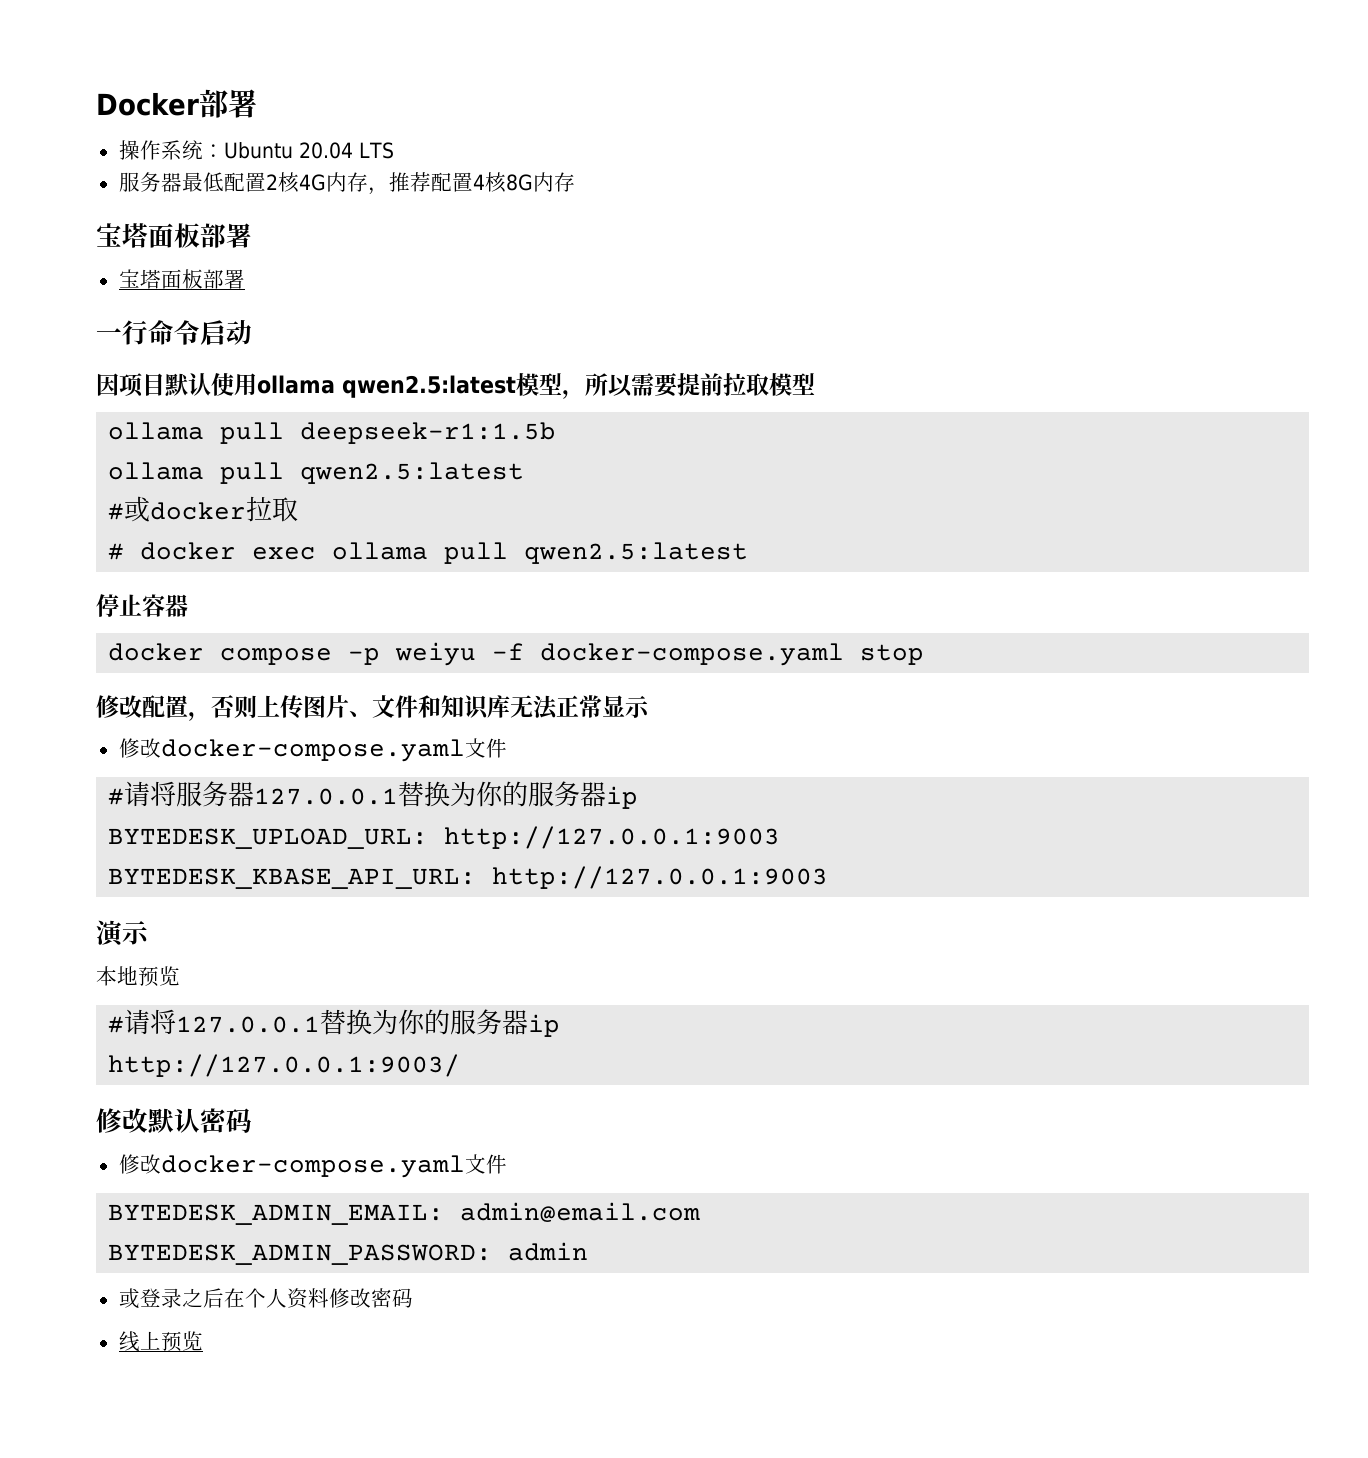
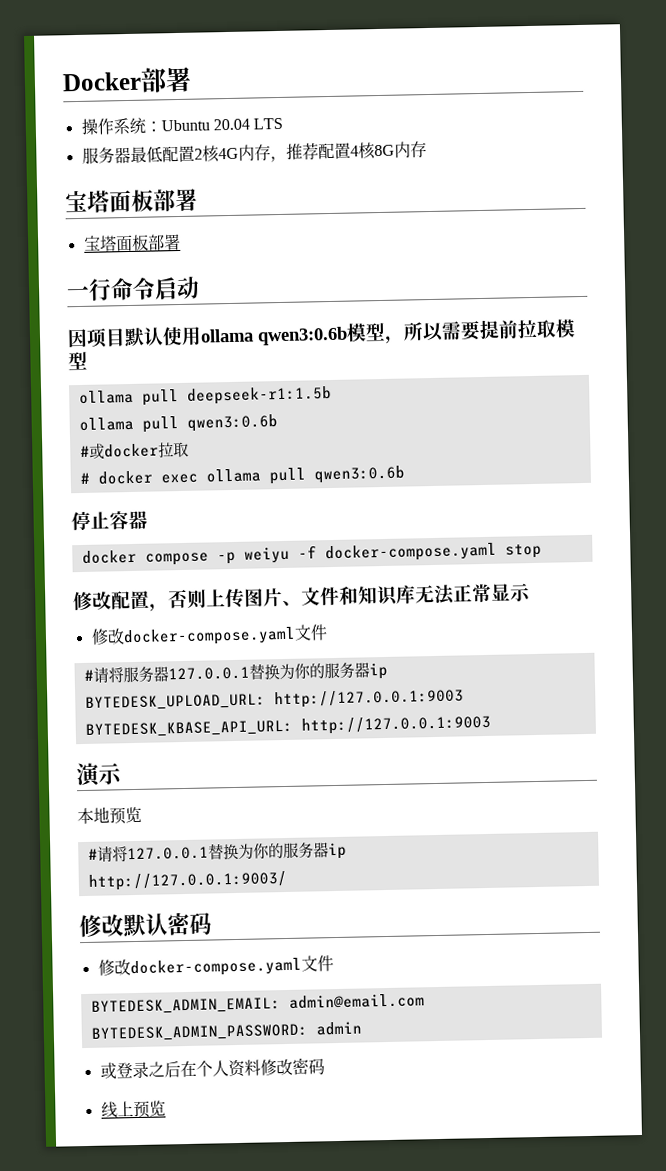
[342,375,516,398] qwen2.5:latest -> [257,326,348,346] qwen3:0.6b
[300,462,525,484] qwen2.5:latest -> [186,414,278,432] qwen3:0.6b
[524,542,749,564] qwen2.5:latest -> [313,465,405,484] qwen3:0.6b

